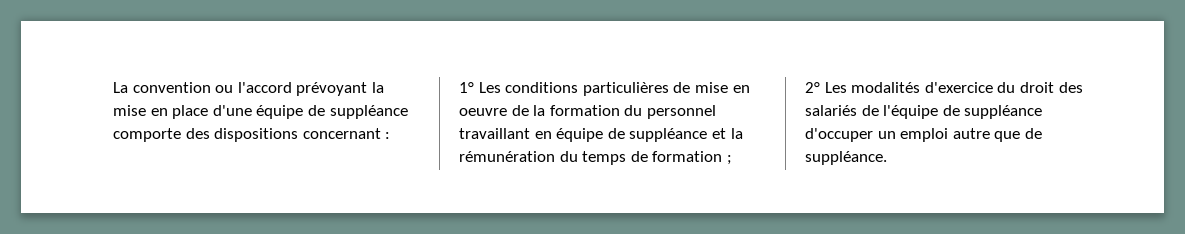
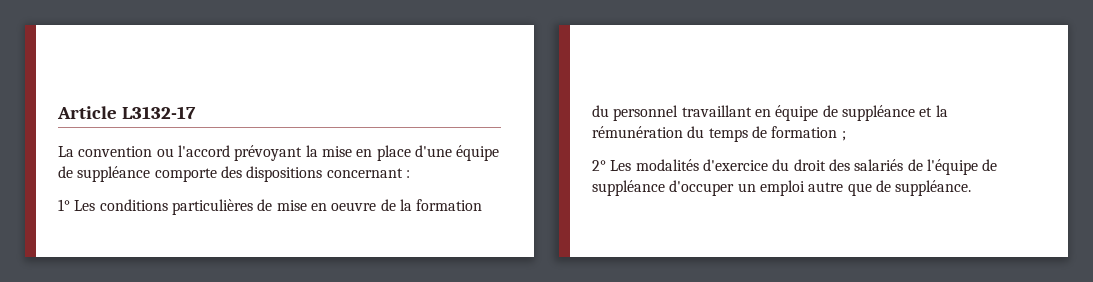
(113, 87) none -> [57,106,196,119] Article L3132-17 //

